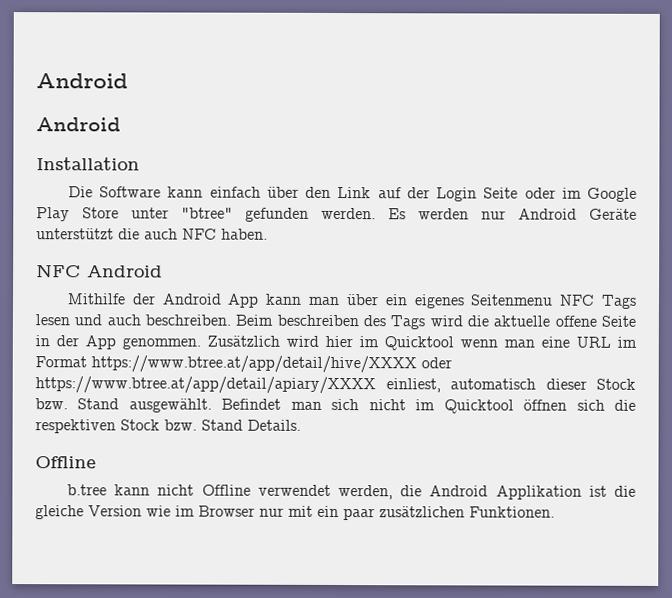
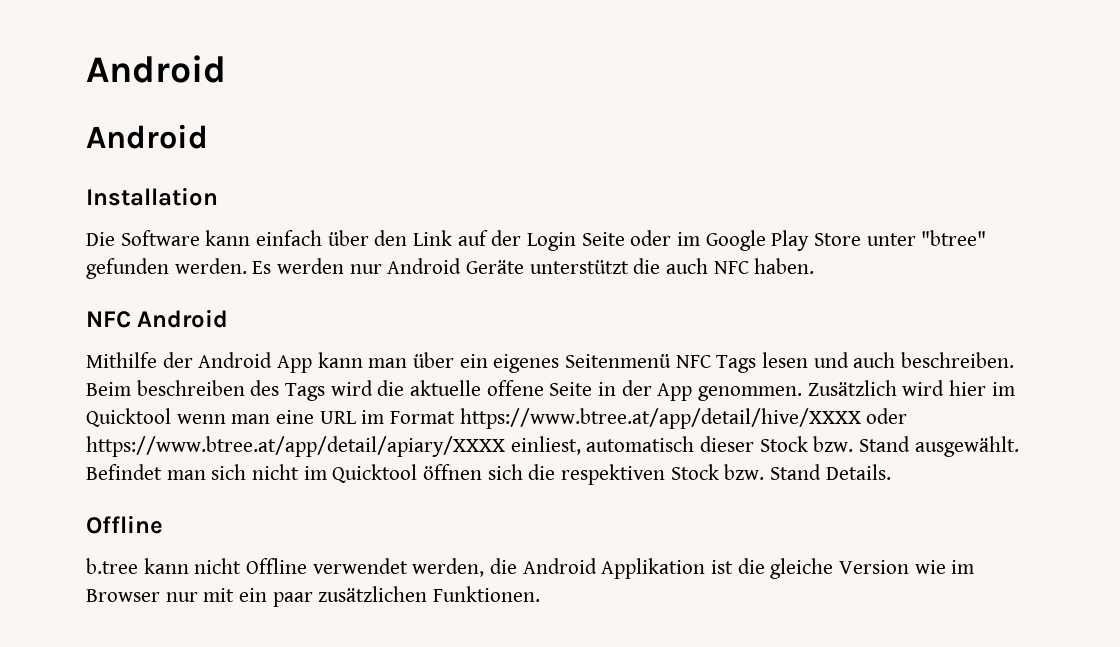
[470,294,554,306] Seitenmenu -> [565,354,672,368] Seitenmenü

